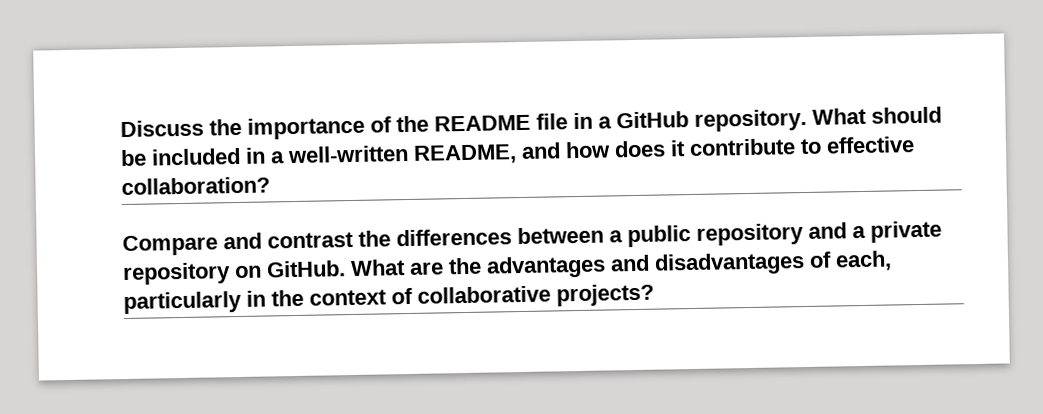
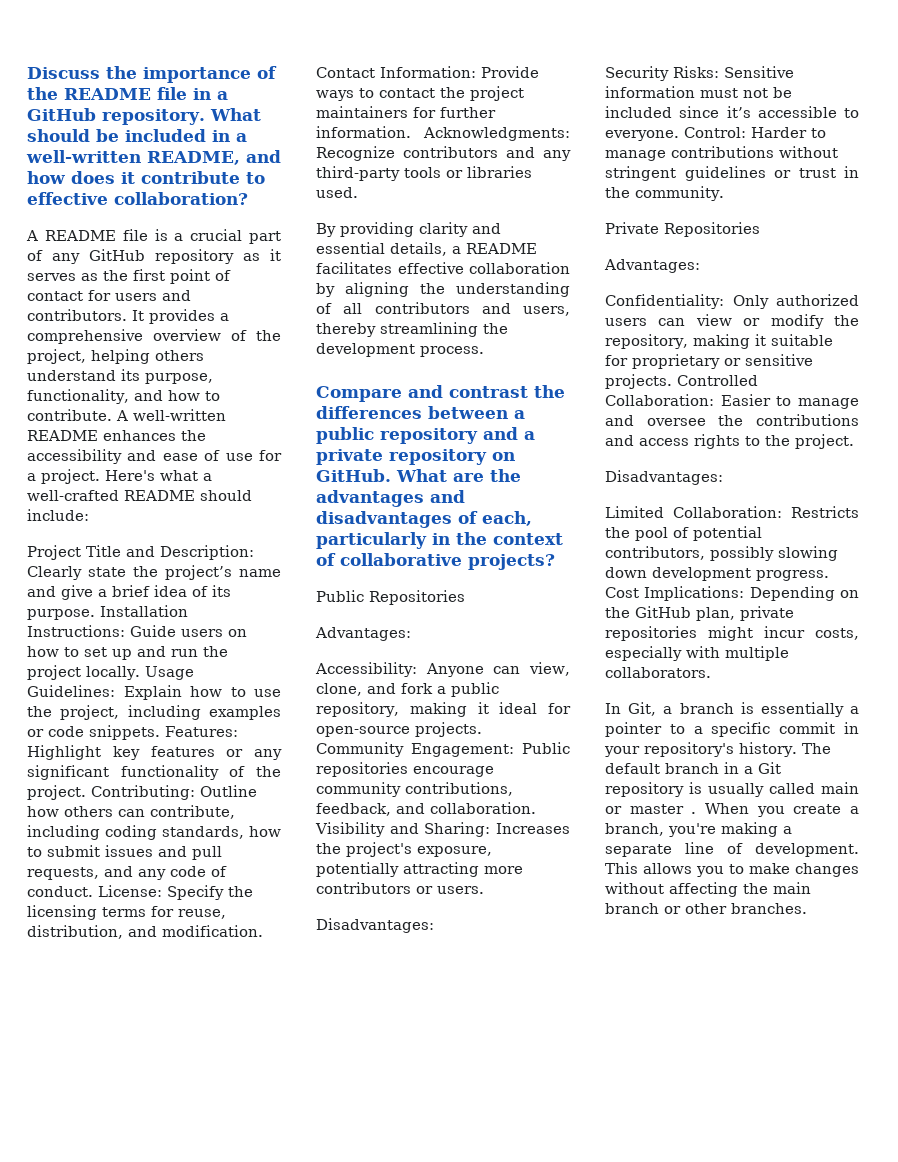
(270, 186) none -> [26,229,281,244] [27,249,281,264] [27,269,231,284] [27,290,191,301] [27,309,229,324] [27,329,281,344] [27,349,204,364] [27,369,213,384] [27,389,220,404] [27,409,226,421] [27,430,206,441] [27,449,282,464] [27,469,212,484] [27,490,252,501] [27,509,89,521] [27,545,254,560] [27,565,281,580] [27,585,231,600] [27,605,188,620] [27,625,247,637] [27,646,228,660] [27,665,194,680] [27,685,281,700] [27,705,281,720] [27,725,238,740] [27,745,282,760] [27,765,281,780] [27,785,257,800] [27,805,235,819] [27,825,281,840] [27,845,222,860] [27,866,227,880] [27,885,253,900] [27,905,226,920] [27,925,263,939] [316,66,539,78] [316,86,524,101] [316,106,496,118] [316,126,570,141] [316,146,571,161] [316,166,532,181] [316,187,358,198] [316,222,501,237] [316,242,537,256] [316,262,570,274] [316,282,570,297] [316,302,570,316] [316,322,508,337] [316,343,484,357] // A README file is a crucial part of any GitHub repository as it serves as the first point of contact for users and contributors. It provides a comprehensive overview of the project, helping others understand its purpose, functionality, and how to contribute. A well-written README enhances the accessibility and ease of use for a project. Here's what a well-crafted README should include: // Project Title and Description: Clearly state the project’s name and give a brief idea of its purpose. Installation Instructions: Guide users on how to set up and run the project locally. Usage Guidelines: Explain how to use the project, including examples or code snippets. Features: Highlight key features or any significant functionality of the project. Contributing: Outline how others can contribute, including coding standards, how to submit issues and pull requests, and any code of conduct. License: Specify the licensing terms for reuse, distribution, and modification. Contact Information: Provide ways to contact the project maintainers for further information. Acknowledgments: Recognize contributors and any third-party tools or libraries used. // By providing clarity and essential details, a README facilitates effective collaboration by aligning the understanding of all contributors and users, thereby streamlining the development process.
(654, 295) none -> [316,590,465,605] [315,627,411,641] [315,662,571,677] [316,682,499,697] [316,702,571,717] [316,722,482,737] [316,742,570,757] [316,762,494,777] [316,782,513,797] [316,802,536,816] [315,822,570,837] [316,842,492,857] [316,862,523,877] [316,882,484,894] [316,918,434,933] [605,66,794,81] [605,86,792,98] [605,106,859,118] [605,127,826,141] [605,146,838,161] [605,166,859,181] [605,186,724,201] [605,222,760,237] [604,259,700,273] [605,294,859,309] [605,314,859,329] [605,334,833,349] [605,354,813,369] [605,374,758,389] [605,394,859,409] [605,414,859,426] [605,434,854,449] [605,470,723,485] [605,506,859,518] [605,526,762,541] [605,546,838,561] [605,567,829,581] [605,586,859,601] [605,606,794,621] [605,626,859,641] [605,646,789,661] [605,667,711,678] [605,702,859,717] [605,722,859,737] [604,742,831,757] [605,762,781,774] [605,782,859,797] [605,803,859,817] [605,822,792,837] [605,842,859,857] [605,862,859,877] [605,882,811,897] [605,903,807,914] // Public Repositories // Advantages: // Accessibility: Anyone can view, clone, and fork a public repository, making it ideal for open-source projects. Community Engagement: Public repositories encourage community contributions, feedback, and collaboration. Visibility and Sharing: Increases the project's exposure, potentially attracting more contributors or users. // Disadvantages: // Security Risks: Sensitive information must not be included since it’s accessible to everyone. Control: Harder to manage contributions without stringent guidelines or trust in the community. // Private Repositories // Advantages: // Confidentiality: Only authorized users can view or modify the repository, making it suitable for proprietary or sensitive projects. Controlled Collaboration: Easier to manage and oversee the contributions and access rights to the project. // Disadvantages: // Limited Collaboration: Restricts the pool of potential contributors, possibly slowing down development progress. Cost Implications: Depending on the GitHub plan, private repositories might incur costs, especially with multiple collaborators. // In Git, a branch is essentially a pointer to a specific commit in your repository's history. The default branch in a Git repository is usually called main or master . When you create a branch, you're making a separate line of development. This allows you to make changes without affecting the main branch or other branches.

